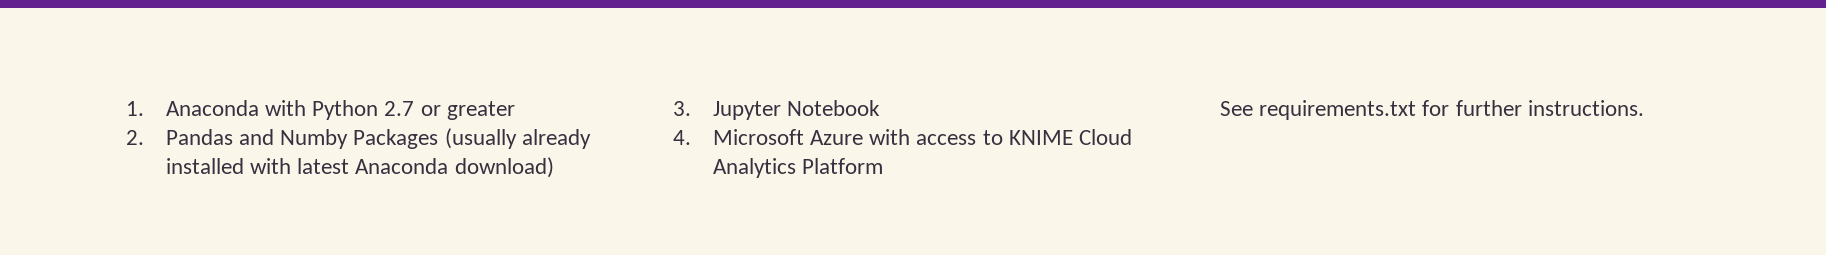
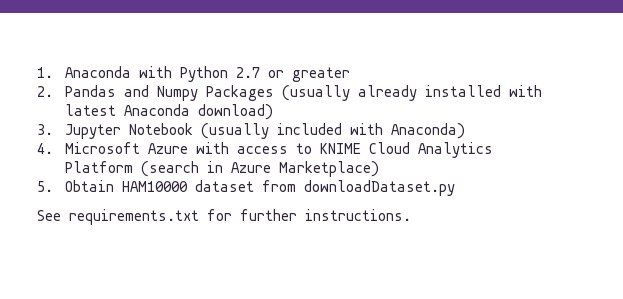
[280,129,349,149] Numby -> [156,86,198,101] Numpy
(880, 108) none -> [200,123,465,139] (usually included with Anaconda)
(883, 166) none -> [140,161,379,177] [37,180,455,196] (search in Azure Marketplace) // 5. Obtain HAM10000 dataset from downloadDataset.py

